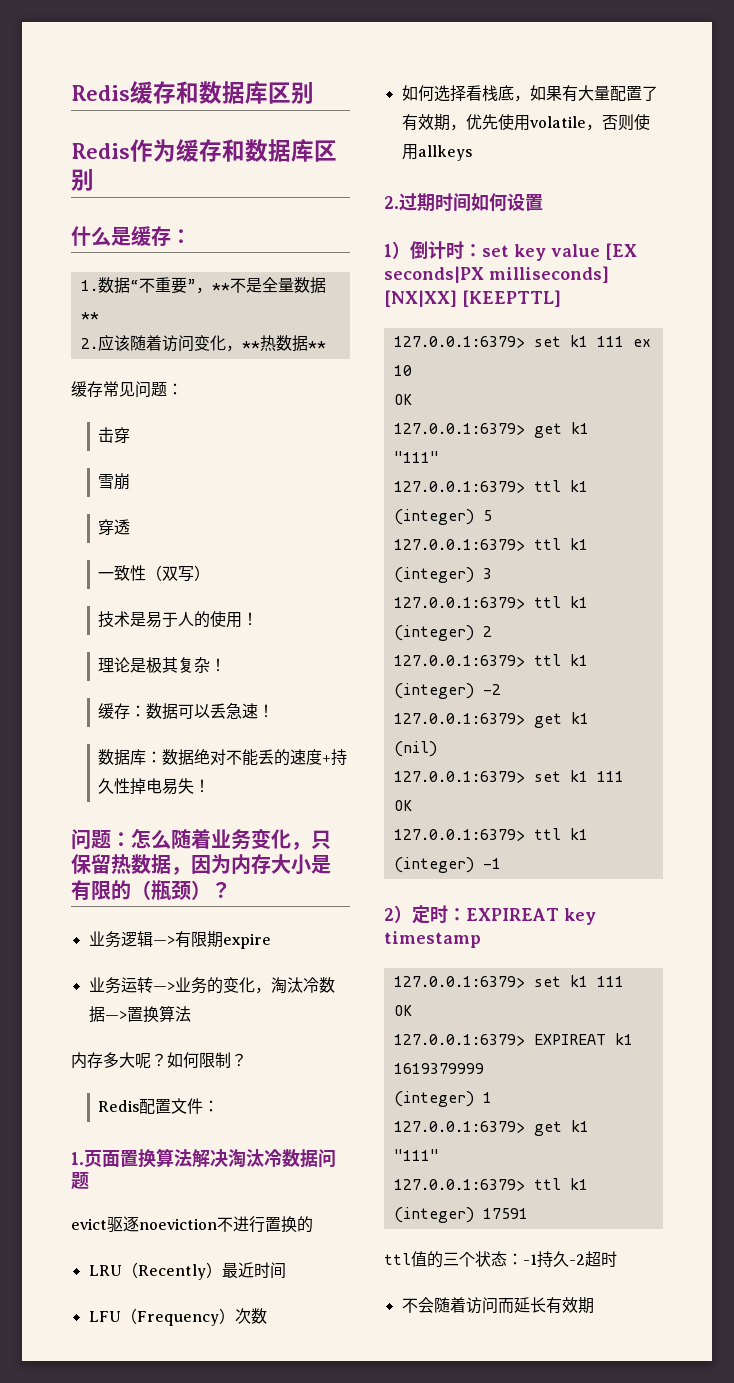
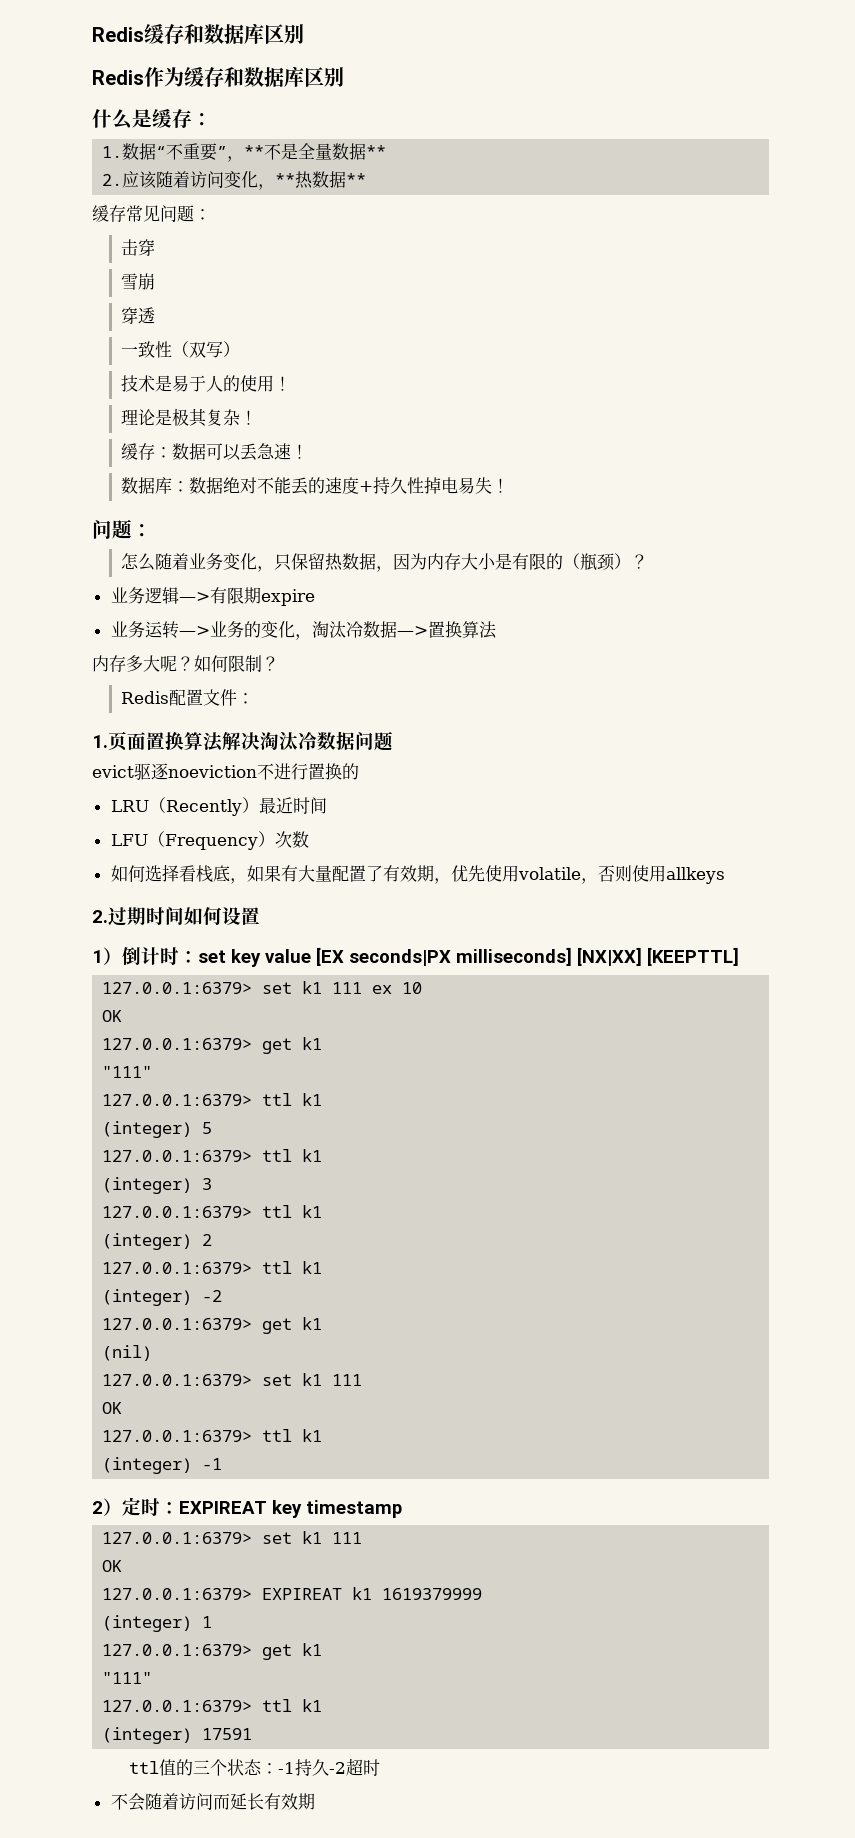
(131, 839) none -> (152, 530) //

